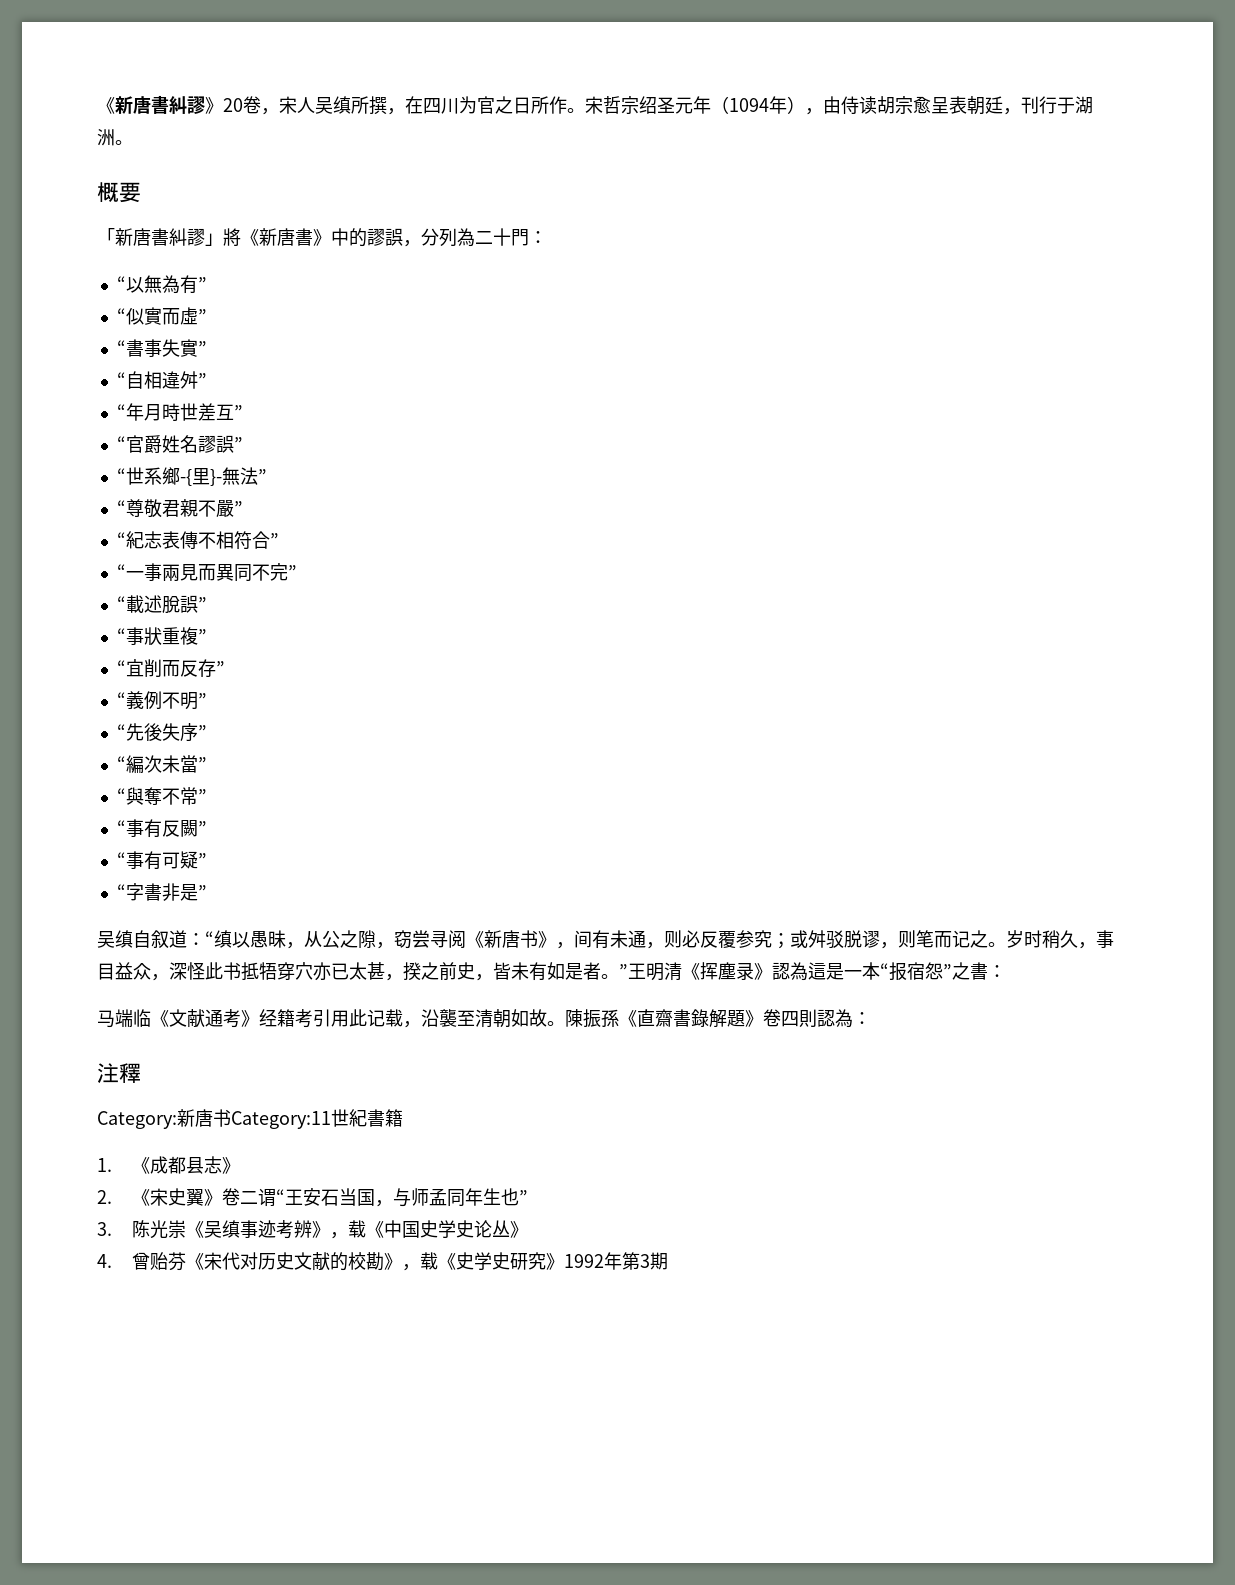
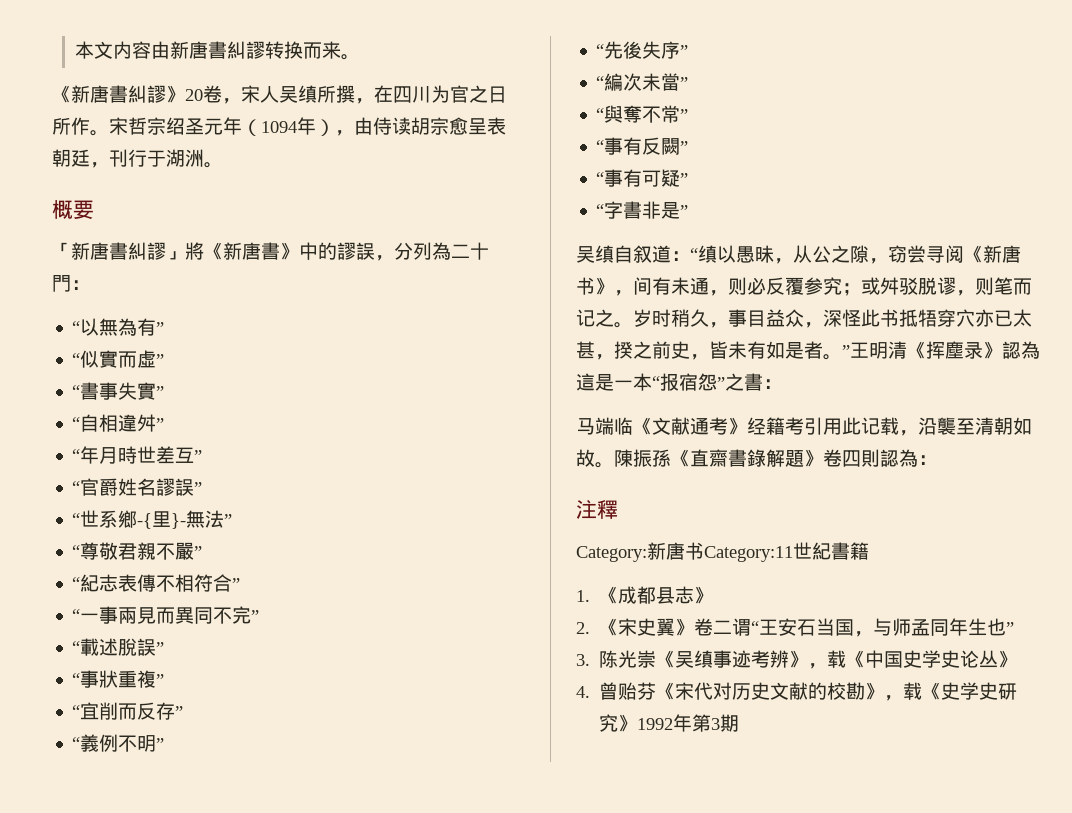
(97, 105) none -> [74,41,360,60] 本文内容由新唐書糾謬转换而来。 //

